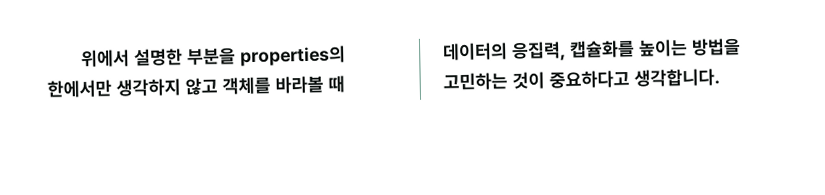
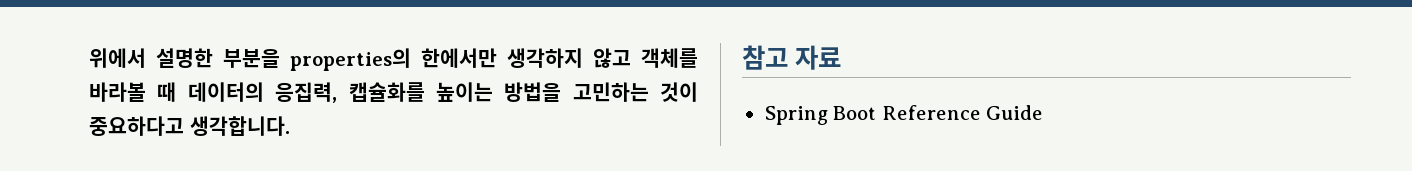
(720, 77) none -> [742,45,841,70] [764,105,1044,125] // 참고 자료 // Spring Boot Reference Guide

